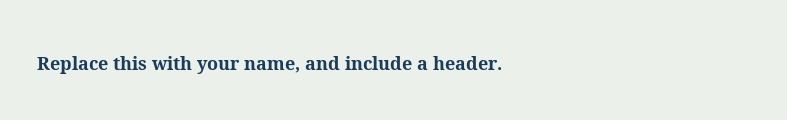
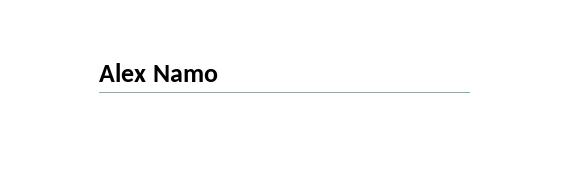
[37,56,502,74] Replace this with your name, and include a header. -> [99,63,219,82] Alex Namo

